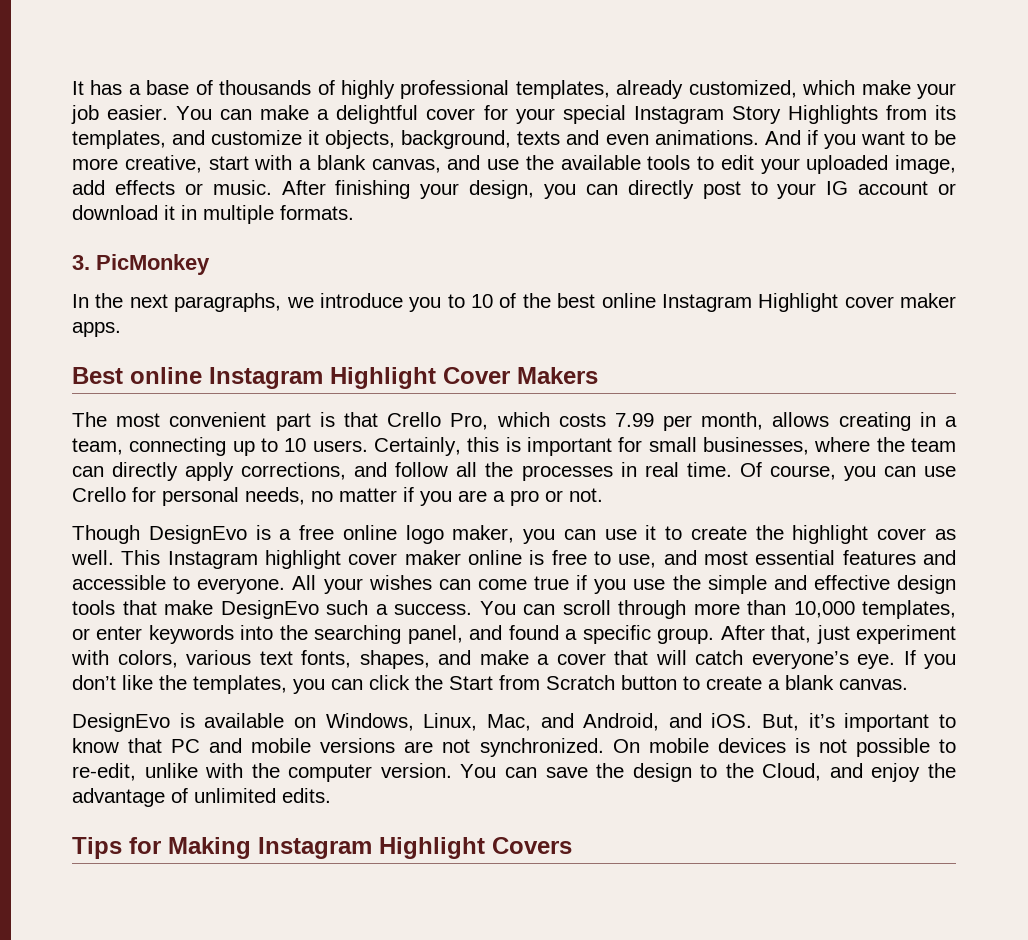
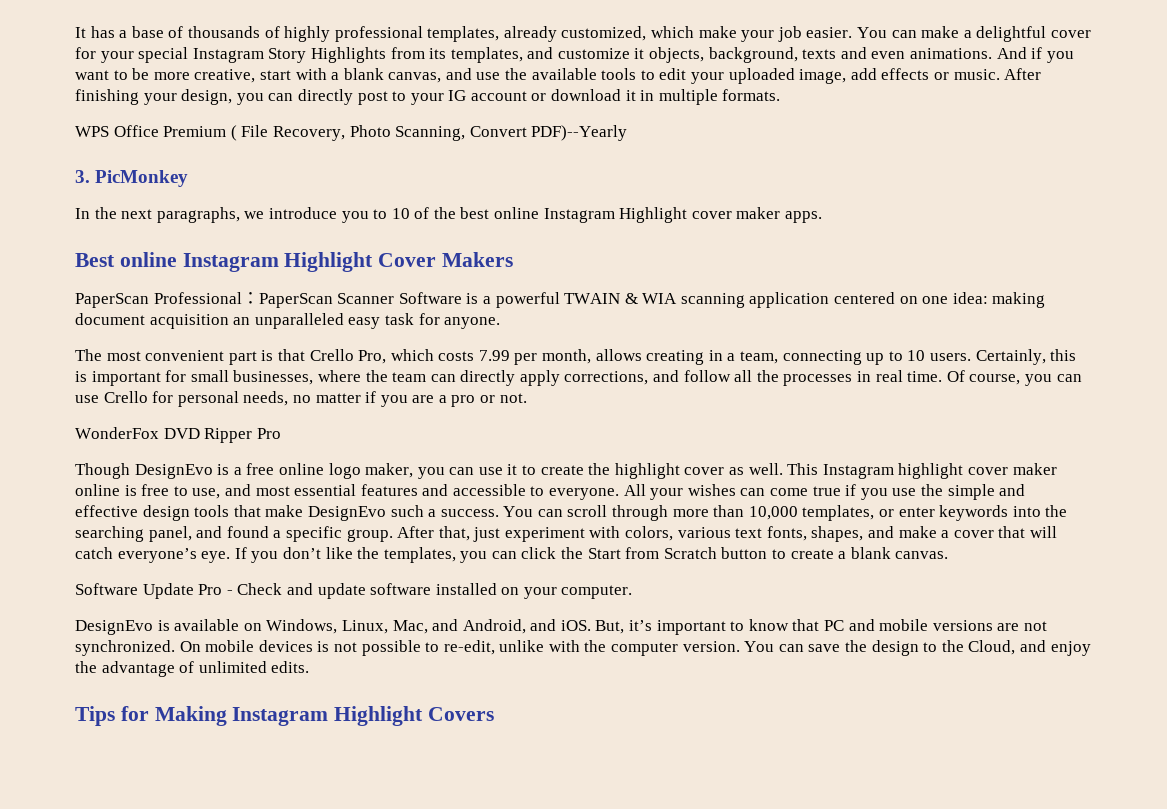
(354, 212) none -> [75,125,628,141] // WPS Office Premium ( File Recovery, Photo Scanning, Convert PDF)--Yearly
(598, 375) none -> [75,292,1046,308] [75,313,501,329] // PaperScan Professional：PaperScan Scanner Software is a powerful TWAIN & WIA scanning application centered on one idea: making document acquisition an unparalleled easy task for anyone.
(603, 495) none -> [75,427,281,443] // WonderFox DVD Ripper Pro
(908, 684) none -> [75,583,633,599] // Software Update Pro - Check and update software installed on your computer.

